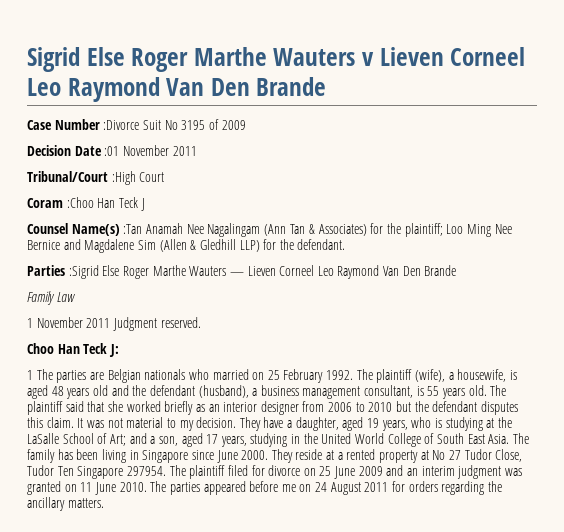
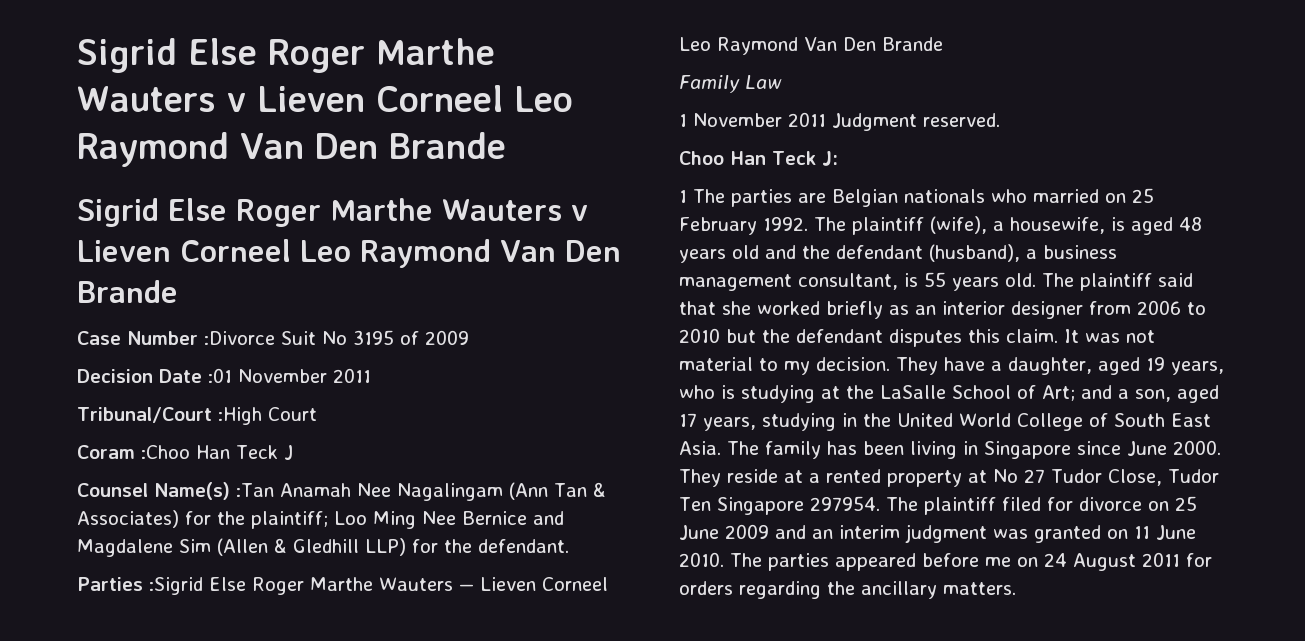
(327, 86) none -> [77,198,588,227] [77,239,621,268] [77,280,178,303] // Sigrid Else Roger Marthe Wauters v Lieven Corneel Leo Raymond Van Den Brande

